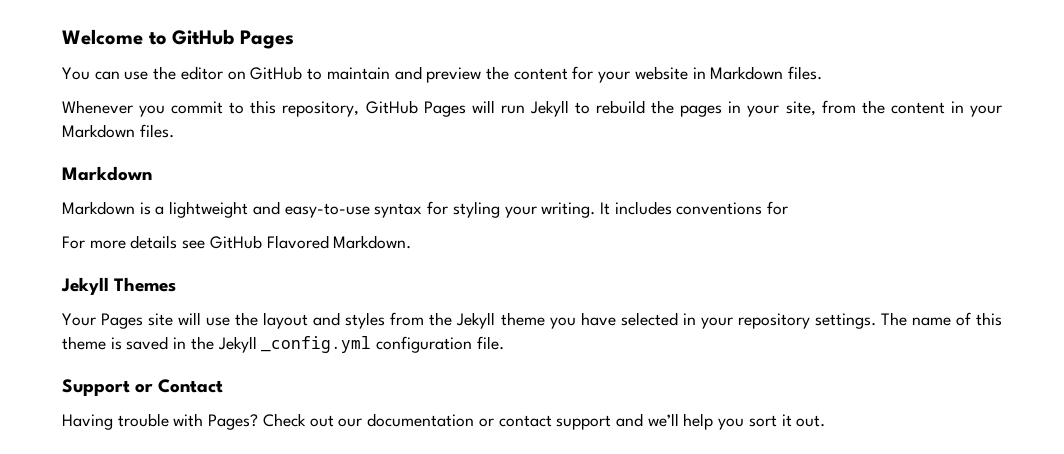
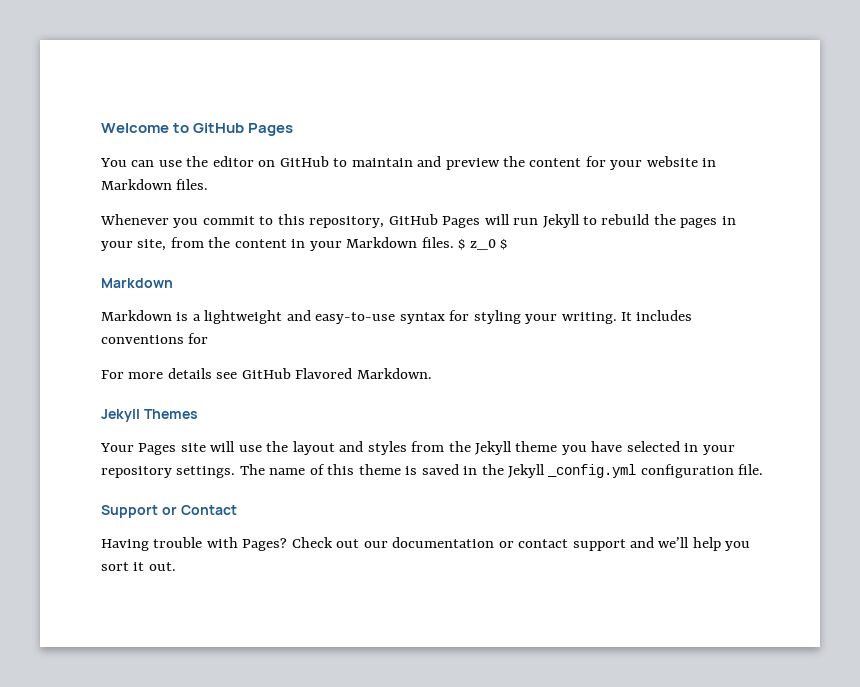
(174, 131) none -> [458,239,508,250] $ z_0 $

